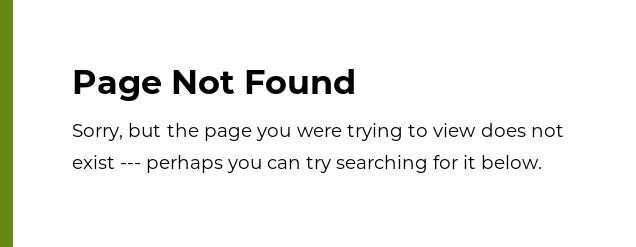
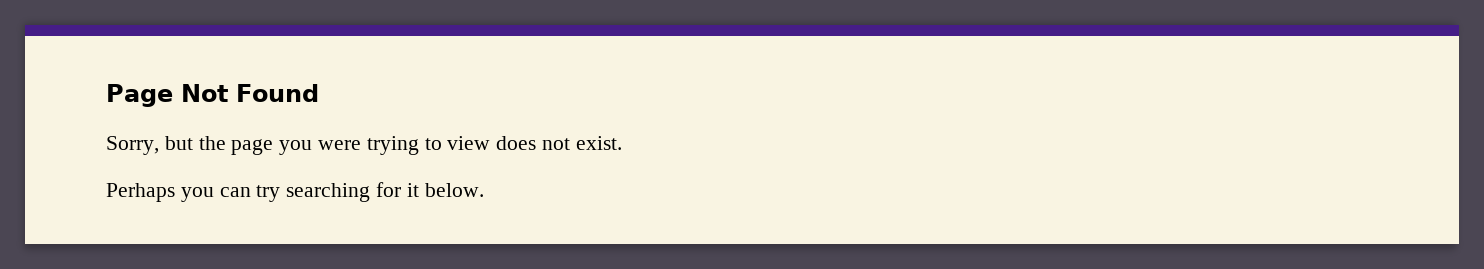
[72,155,223,173] exist --- perhaps -> [575,136,622,150] [106,183,175,202] exist. // Perhaps

